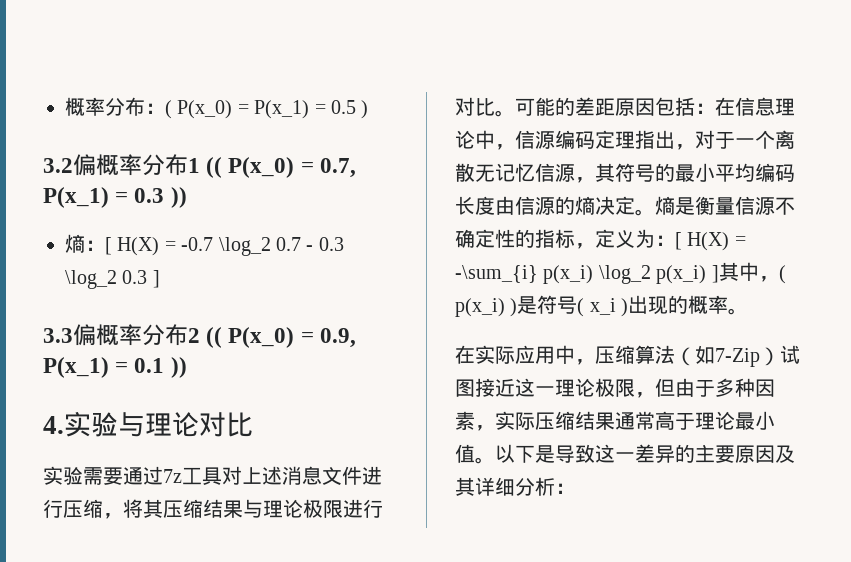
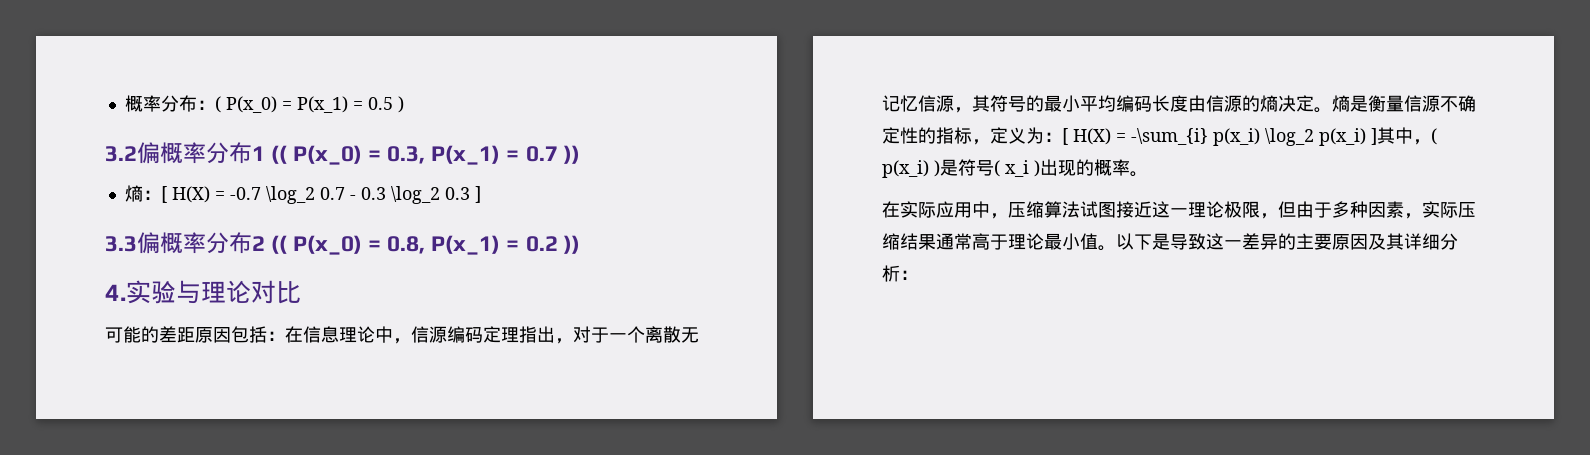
[319,158,356,178] [43,187,165,208] 0.7, P(x_1) = 0.3 -> [387,145,558,165] 0.3, P(x_1) = 0.7
[319,328,356,348] [43,357,165,378] 0.9, P(x_1) = 0.1 -> [387,235,558,255] 0.8, P(x_1) = 0.2
[43,466,382,485] [43,499,383,519] [455,97,515,117] 实验需要通过7z工具对上述消息文件进行压缩，将其压缩结果与理论极限进行对比。 -> (301, 292) none
[675,345,780,367] （如7-Zip） -> (1080, 209) none

